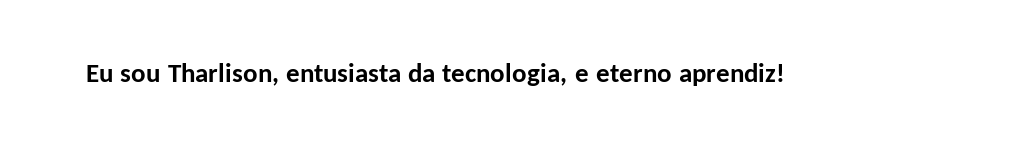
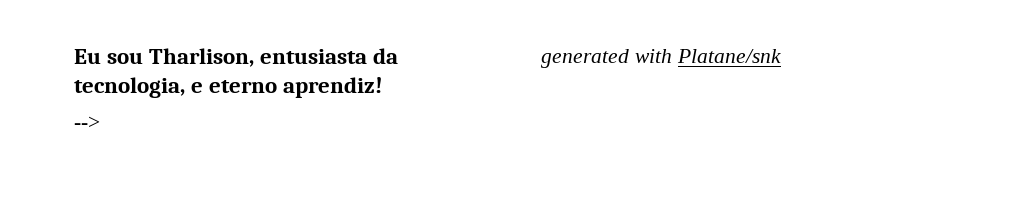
(786, 74) none -> [74,116,100,129] [541,49,781,68] // --> // generated with Platane/snk

